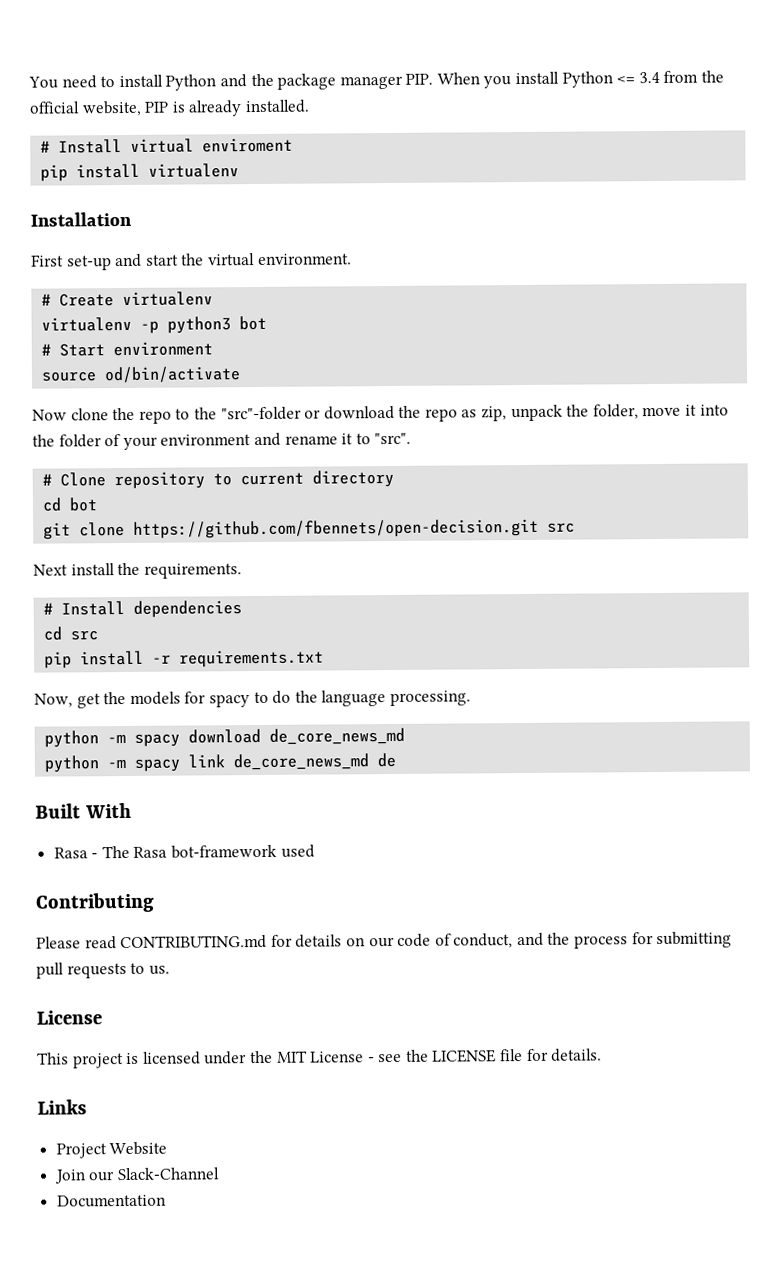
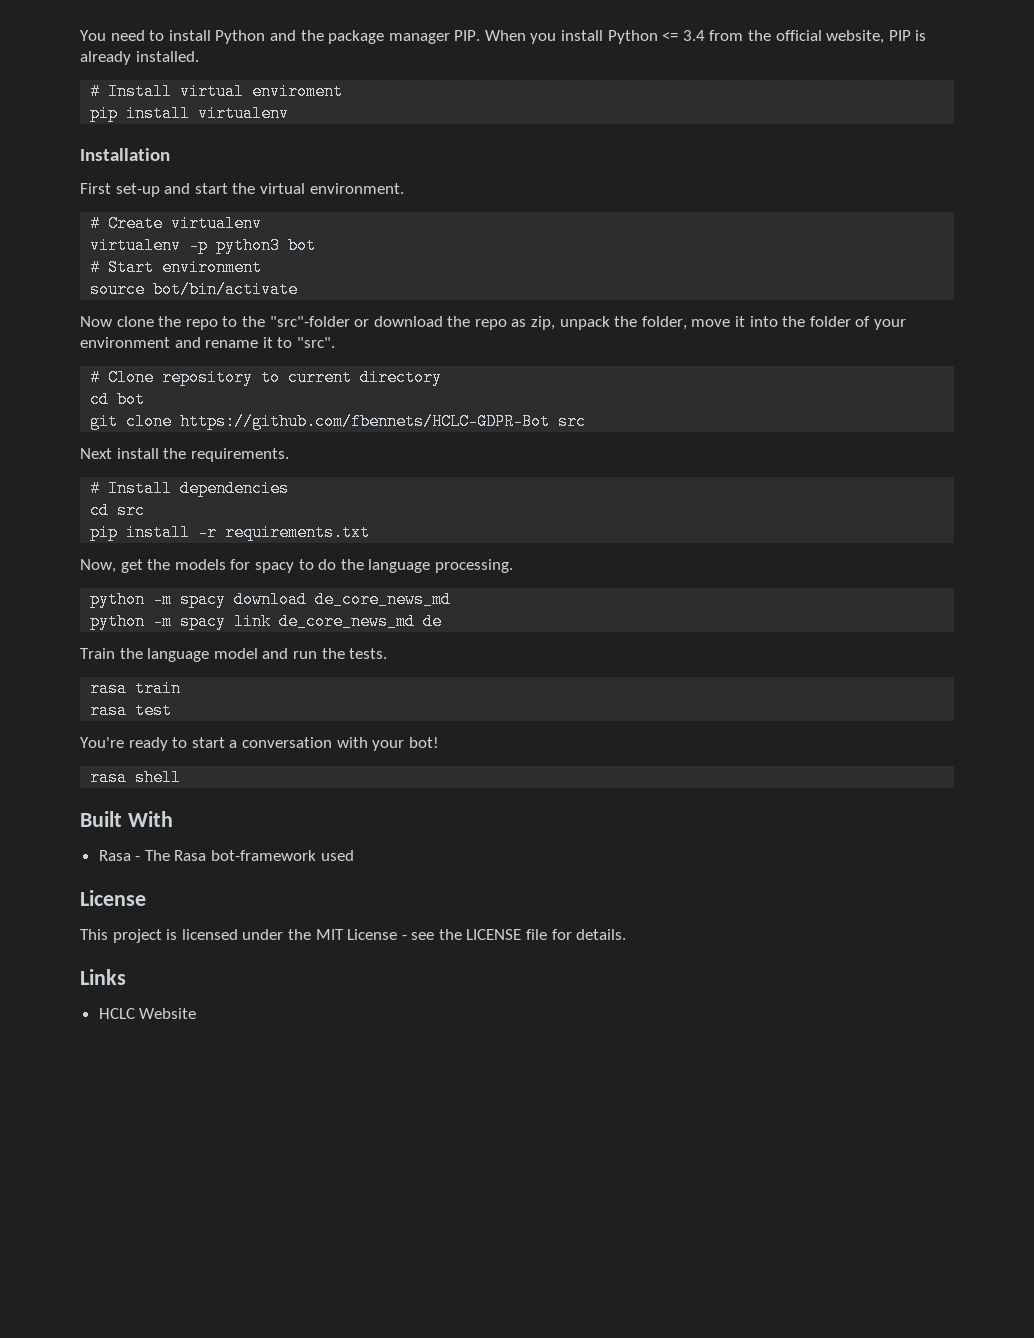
[104,366,242,384] od/bin/activate -> [153,281,299,298] bot/bin/activate
[133,518,540,539] https://github.com/fbennets/open-decision.git -> [180,413,551,430] https://github.com/fbennets/HCLC-GDPR-Bot
(397, 760) none -> [80,648,388,662] [90,680,182,697] [90,702,173,719] [80,737,439,751] [90,769,182,786] // Train the language model and run the tests. // rasa train // rasa test // You're ready to start a conversation with your bot! // rasa shell
[35,892,155,913] [36,931,733,950] [36,962,170,979] // Contributing // Please read CONTRIBUTING.md for details on our code of conduct, and the process for submitting pull requests to us. -> (354, 855) none
[55,1143,107,1159] Project -> [98,1008,135,1019] HCLC
[53,1167,220,1184] [56,1194,166,1208] // Join our Slack-Channel // Documentation -> (197, 1013) none

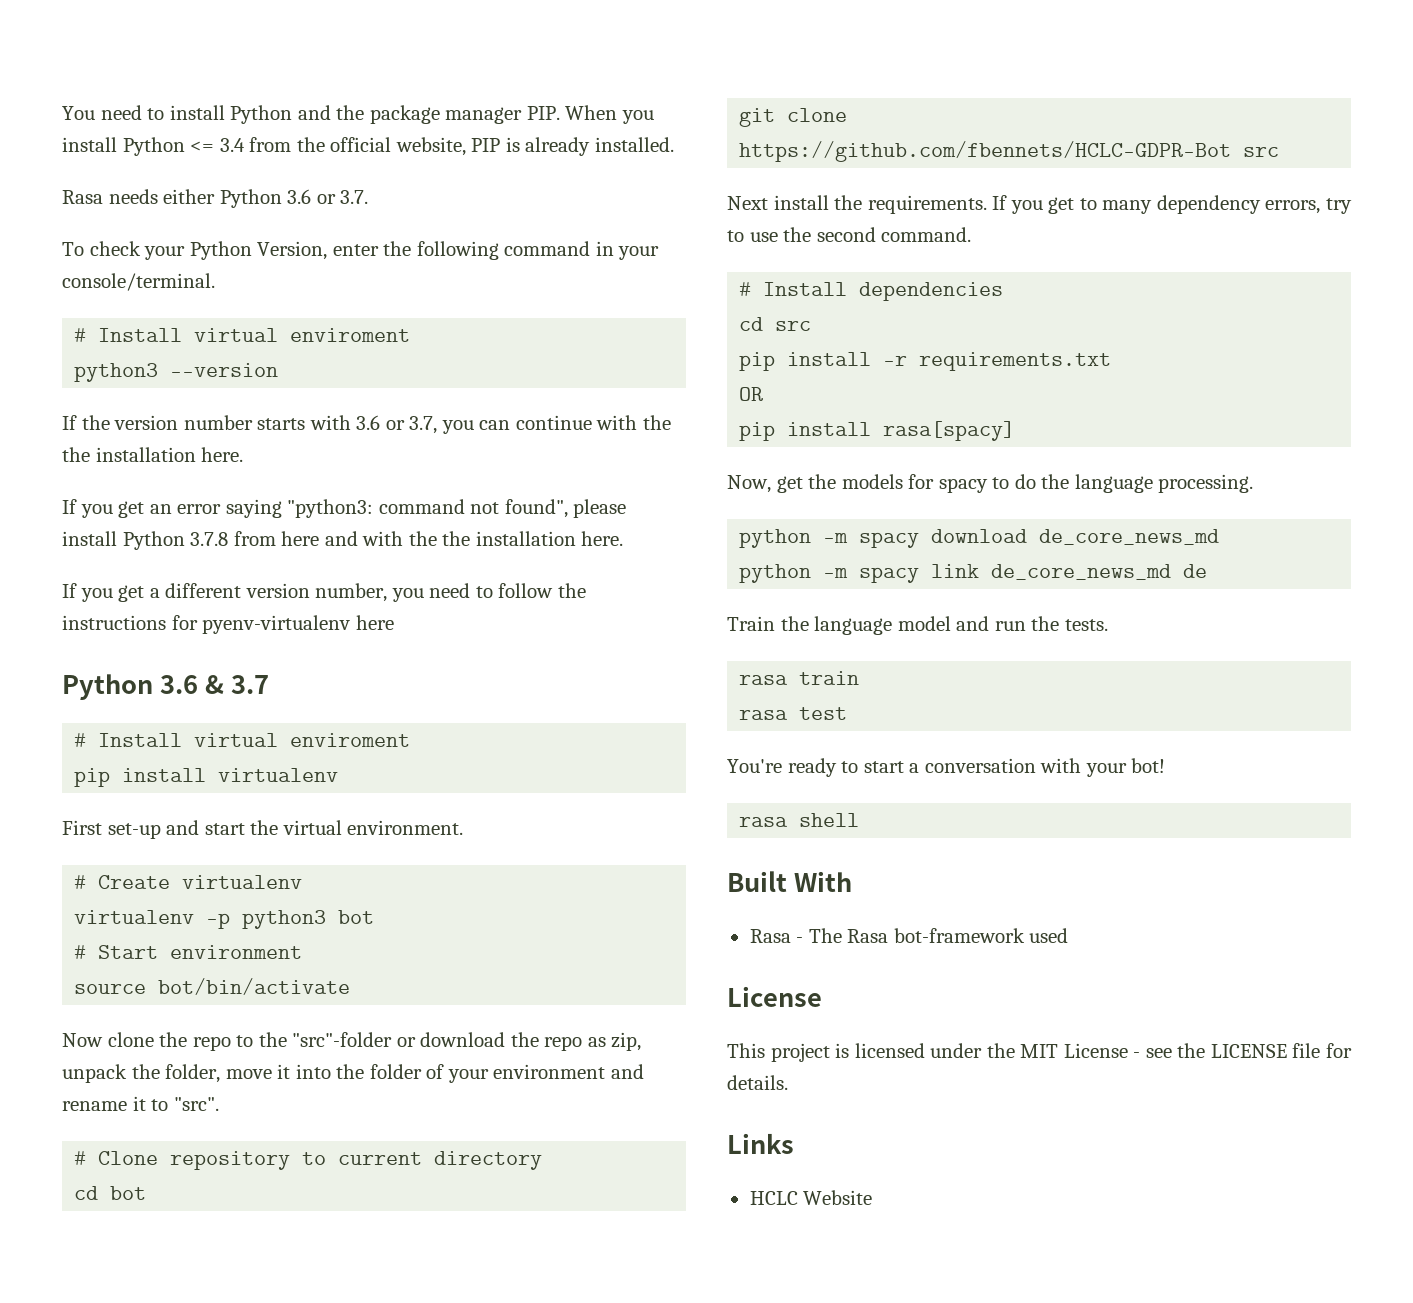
(199, 56) none -> [62,189,369,208] [62,241,660,260] [62,273,215,291] [74,328,411,342] [74,363,279,382] [62,415,671,434] [62,447,244,462] [62,499,627,518] [62,531,624,550] [62,583,586,602] [62,615,394,634] [62,674,269,700] // Rasa needs either Python 3.6 or 3.7. // To check your Python Version, enter the following command in your console/terminal. // # Install virtual enviroment // python3 --version // If the version number starts with 3.6 or 3.7, you can continue with the the installation here. // If you get an error saying "python3: command not found", please install Python 3.7.8 from here and with the the installation here. // If you get a different version number, you need to follow the instructions for pyenv-virtualenv here // Python 3.6 & 3.7
[80,148,170,161] // Installation -> (339, 775) none
(289, 455) none -> [992,195,1352,214] [727,227,972,242] If you get to many dependency errors, try to use the second command.
(371, 532) none -> [739,387,764,401] [739,421,1016,441] // OR // pip install rasa[spacy]

